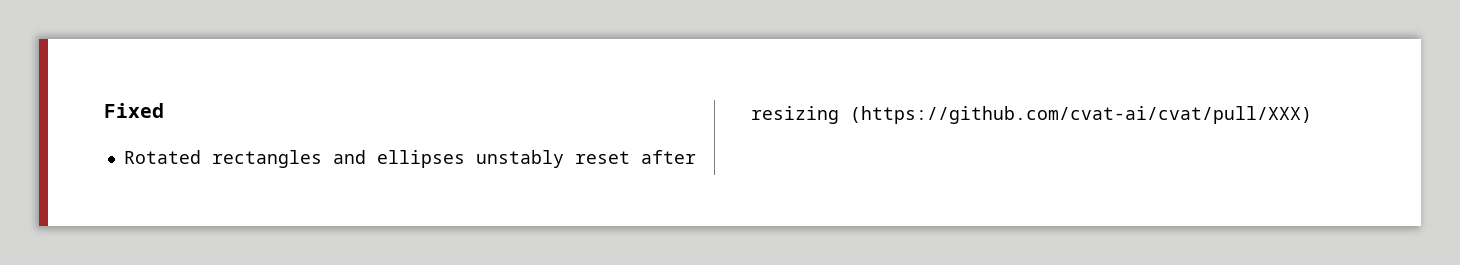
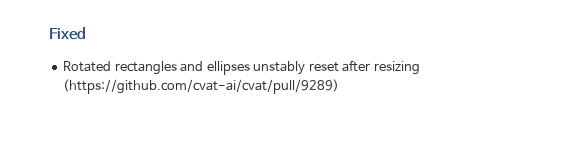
[849,106,1312,124] (https://github.com/cvat-ai/cvat/pull/XXX) -> [63,79,340,94] (https://github.com/cvat-ai/cvat/pull/9289)

